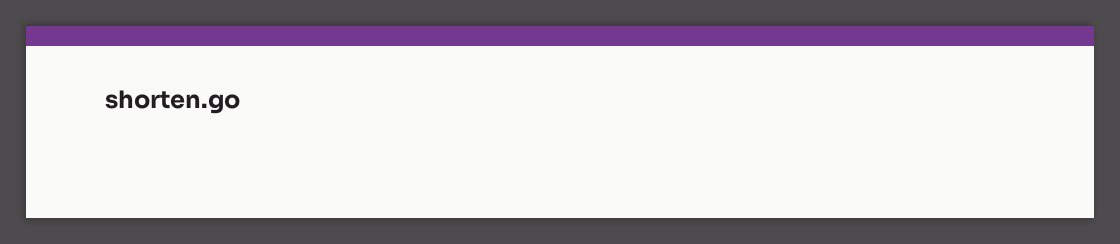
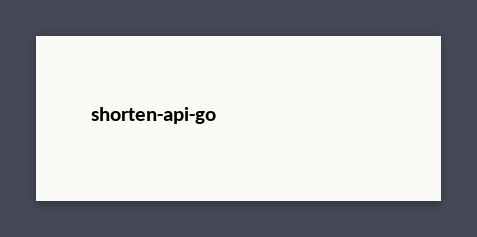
[105,90,240,114] shorten.go -> [91,107,216,124] shorten-api-go

